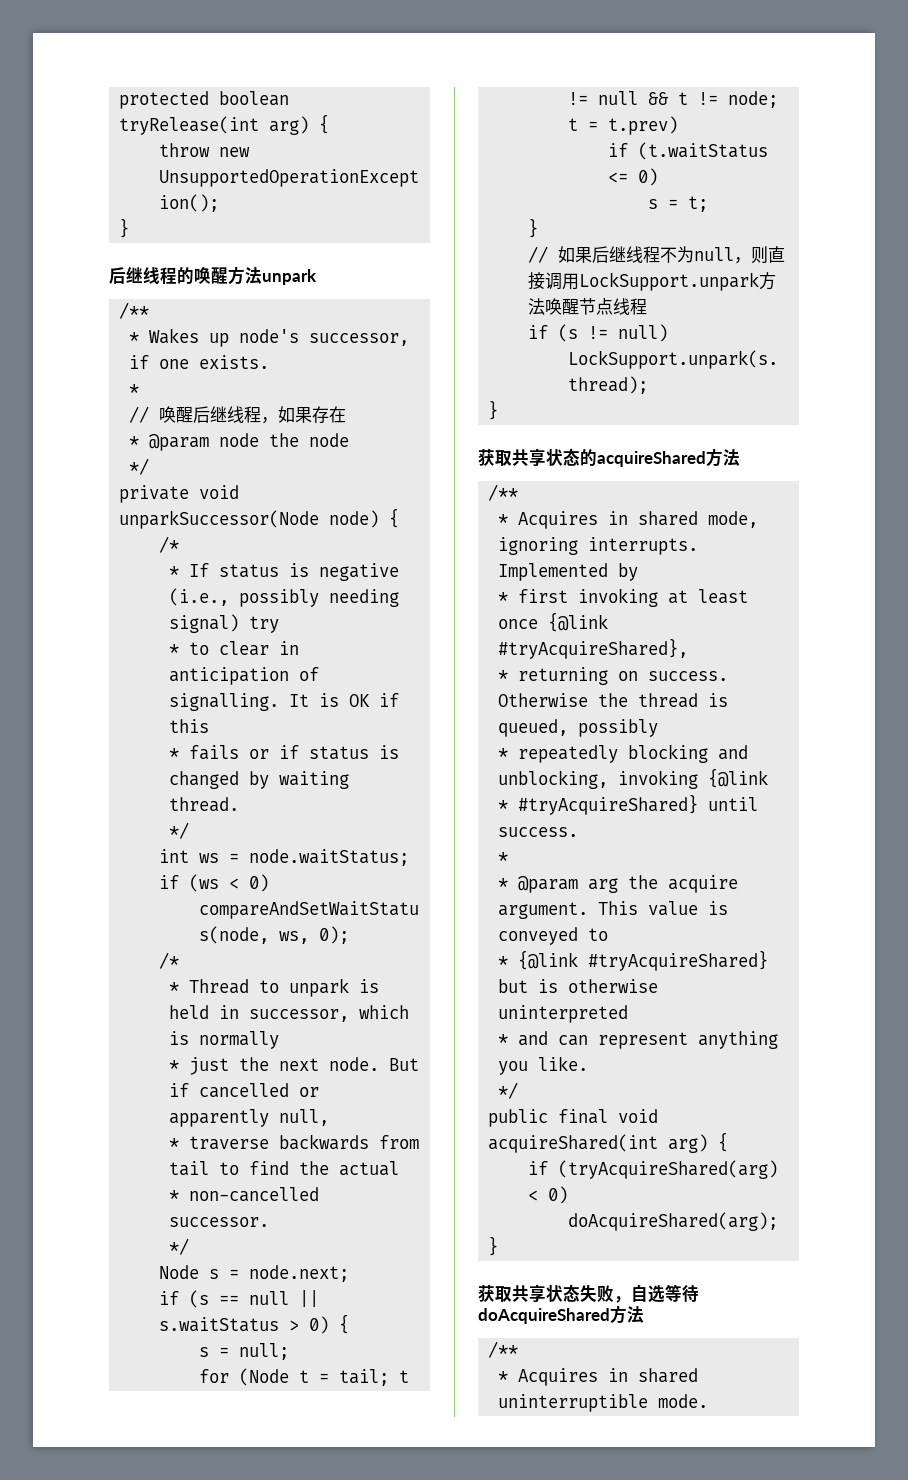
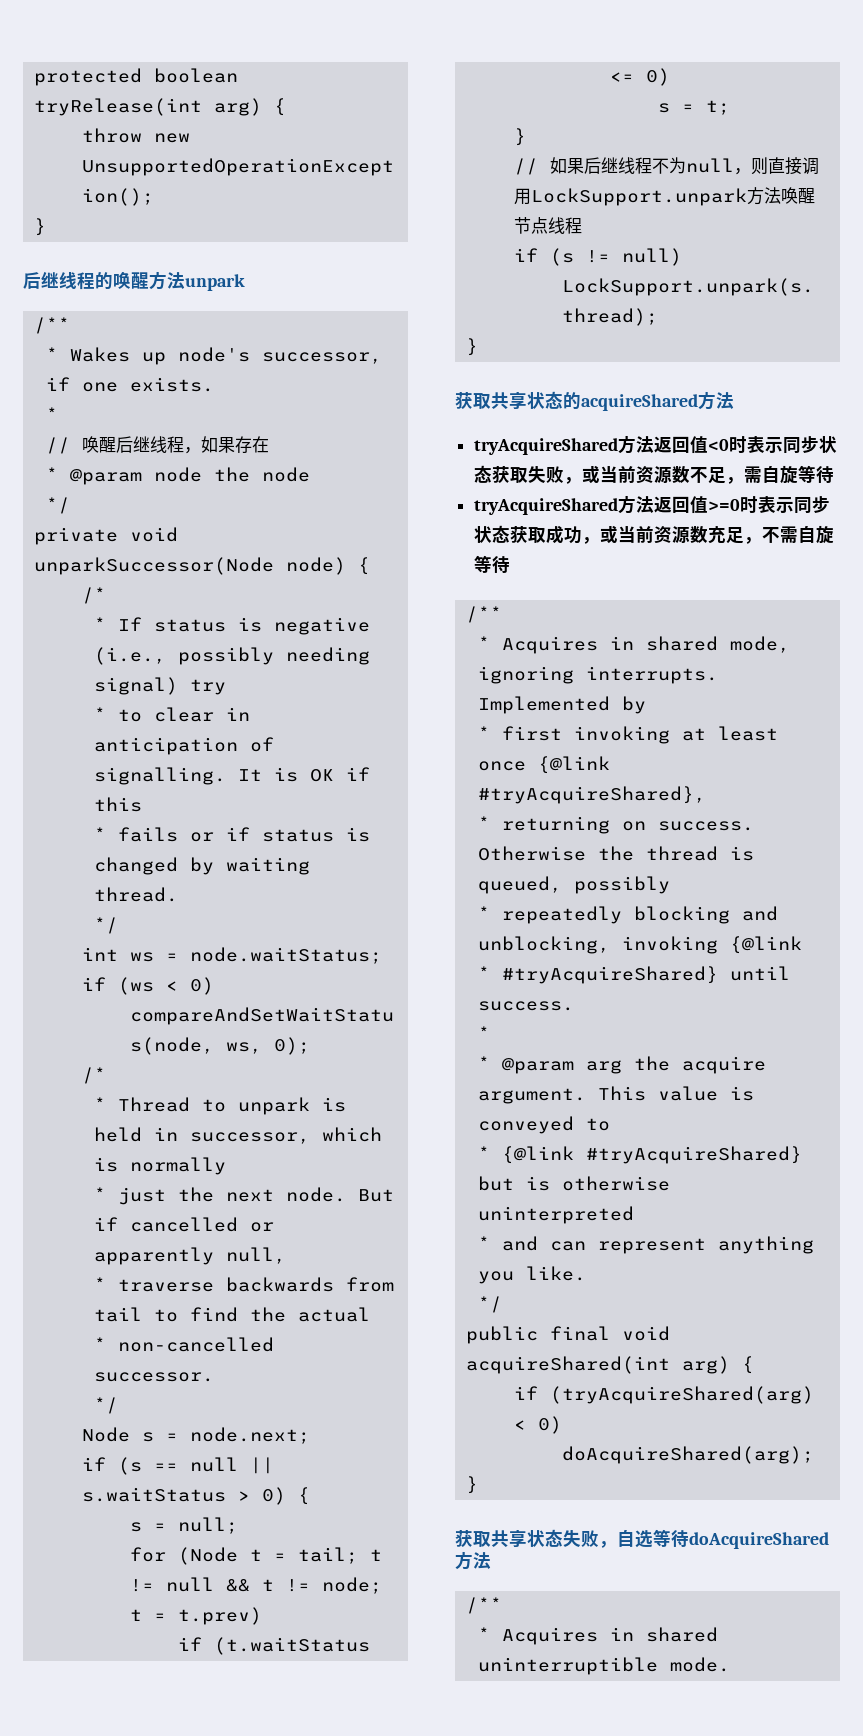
(740, 457) none -> [474,435,838,455] [474,465,835,484] [474,495,831,515] [474,525,835,544] [474,555,511,573] // tryAcquireShared方法返回值<0时表示同步状态获取失败，或当前资源数不足，需自旋等待 // tryAcquireShared方法返回值>=0时表示同步状态获取成功，或当前资源数充足，不需自旋等待

